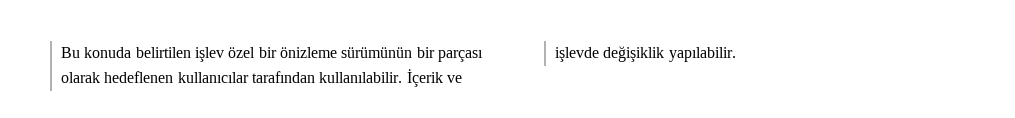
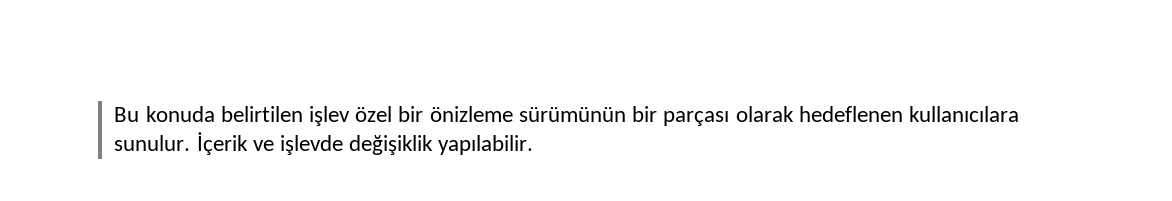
[177,71,403,83] kullanıcılar tarafından kullanılabilir. -> [908,106,1019,122] [114,135,191,151] kullanıcılara sunulur.

